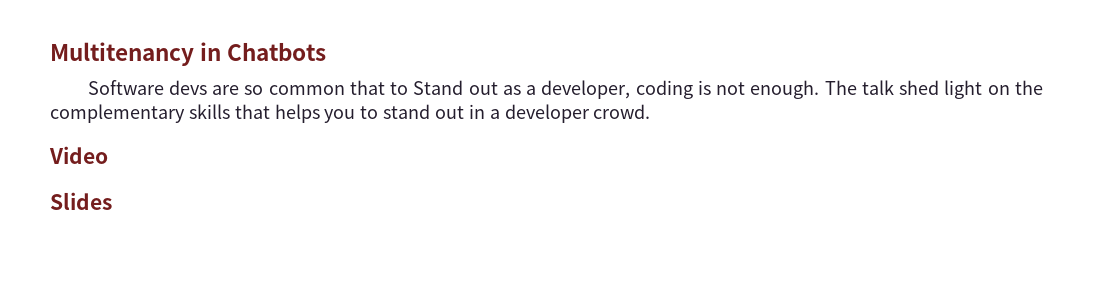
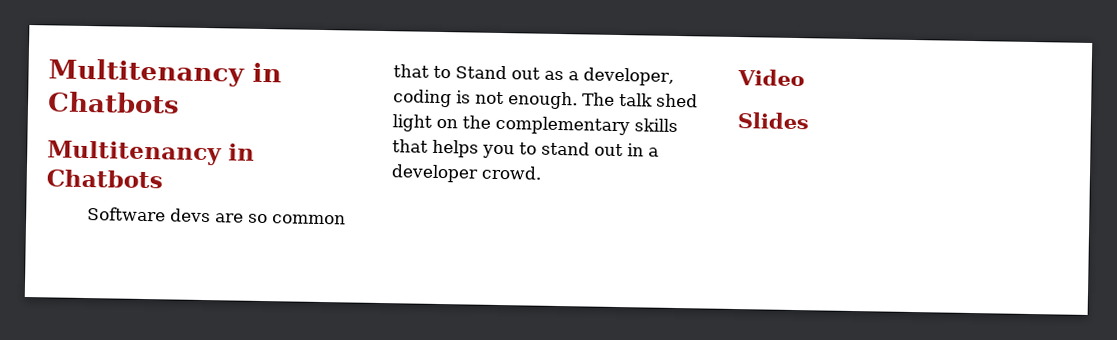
[50,42,327,66] Multitenancy in Chatbots -> [48,58,282,87] [47,91,180,114] [47,140,255,166] [46,169,163,189] Multitenancy in Chatbots // Multitenancy in Chatbots

